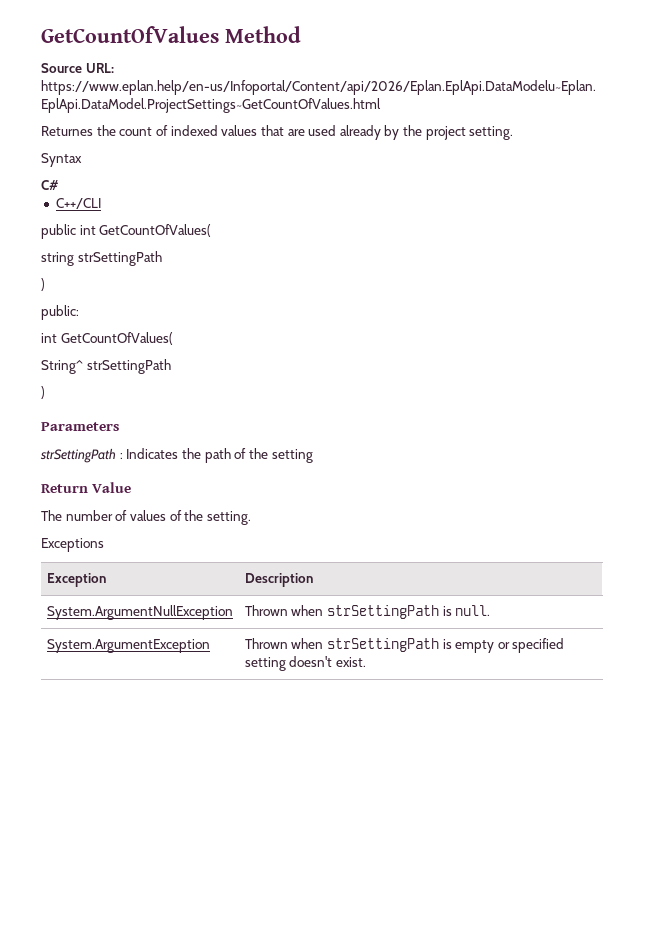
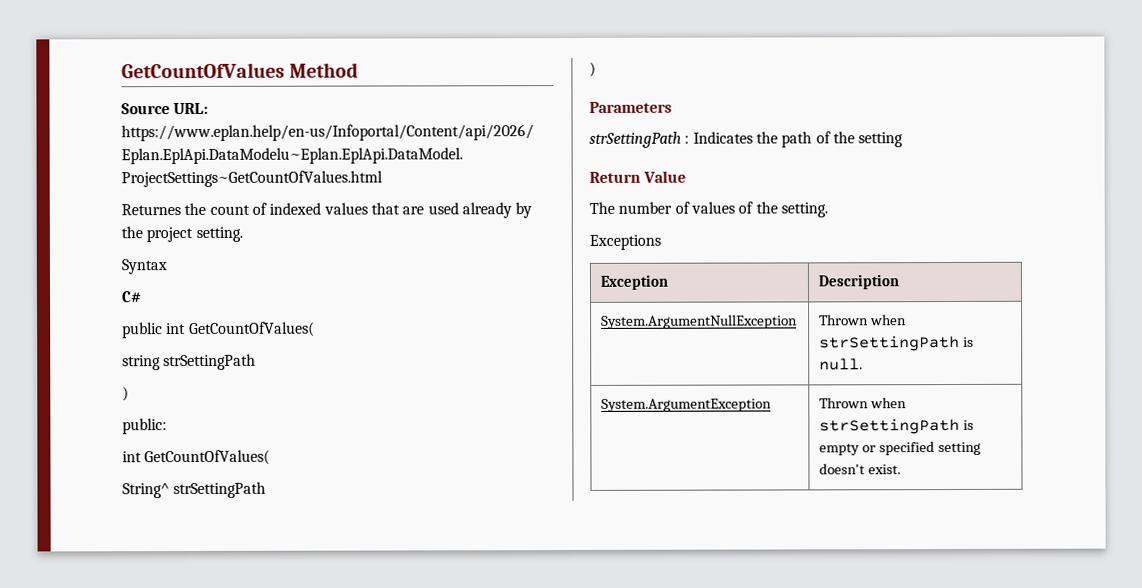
[55,198,101,209] // C++/CLI -> (142, 297) none

